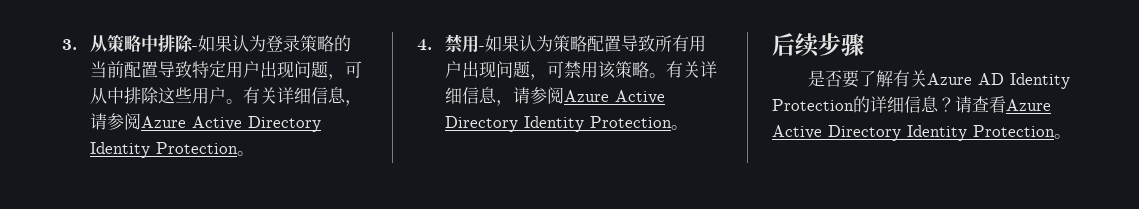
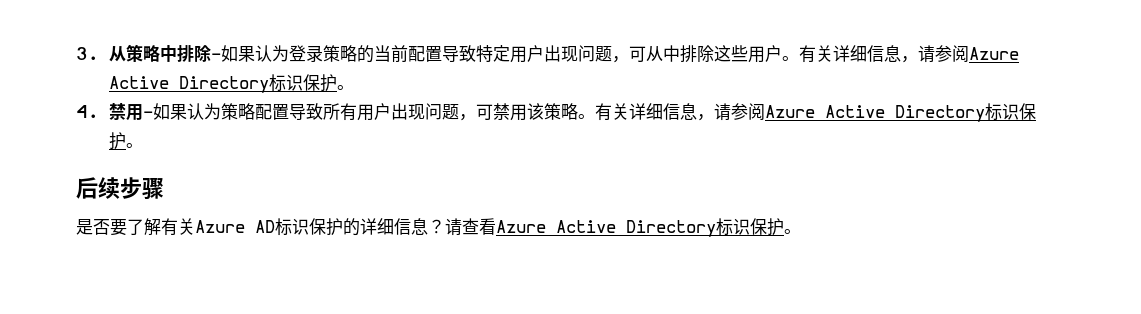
[89,142,238,158] Identity Protection -> [269,74,338,92] 标识保护
[523,116,672,132] Identity Protection -> [985,103,1037,121] [109,132,127,150] 标识保护
[1009,73,1070,89] [772,99,854,111] Identity Protection -> [275,218,343,236] 标识保护
[907,125,1055,141] Identity Protection -> [716,218,784,236] 标识保护

